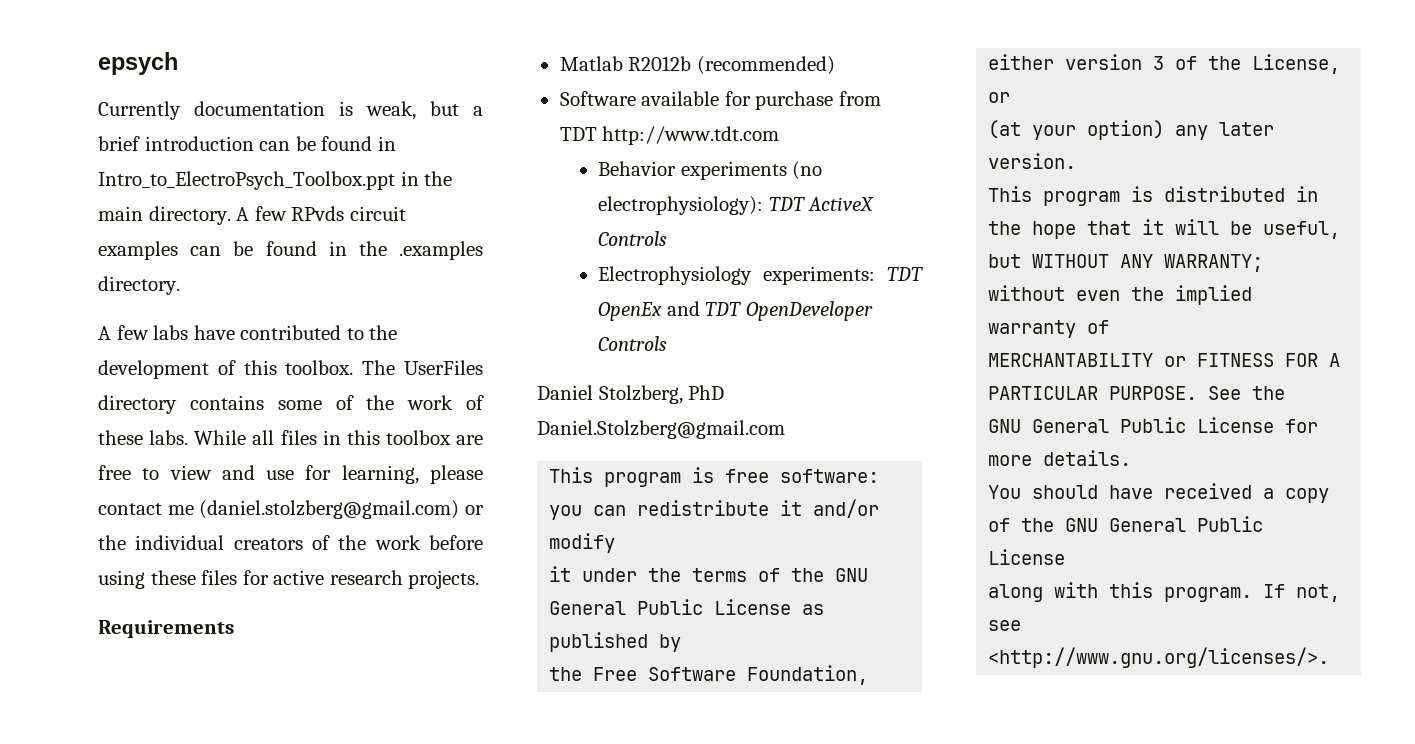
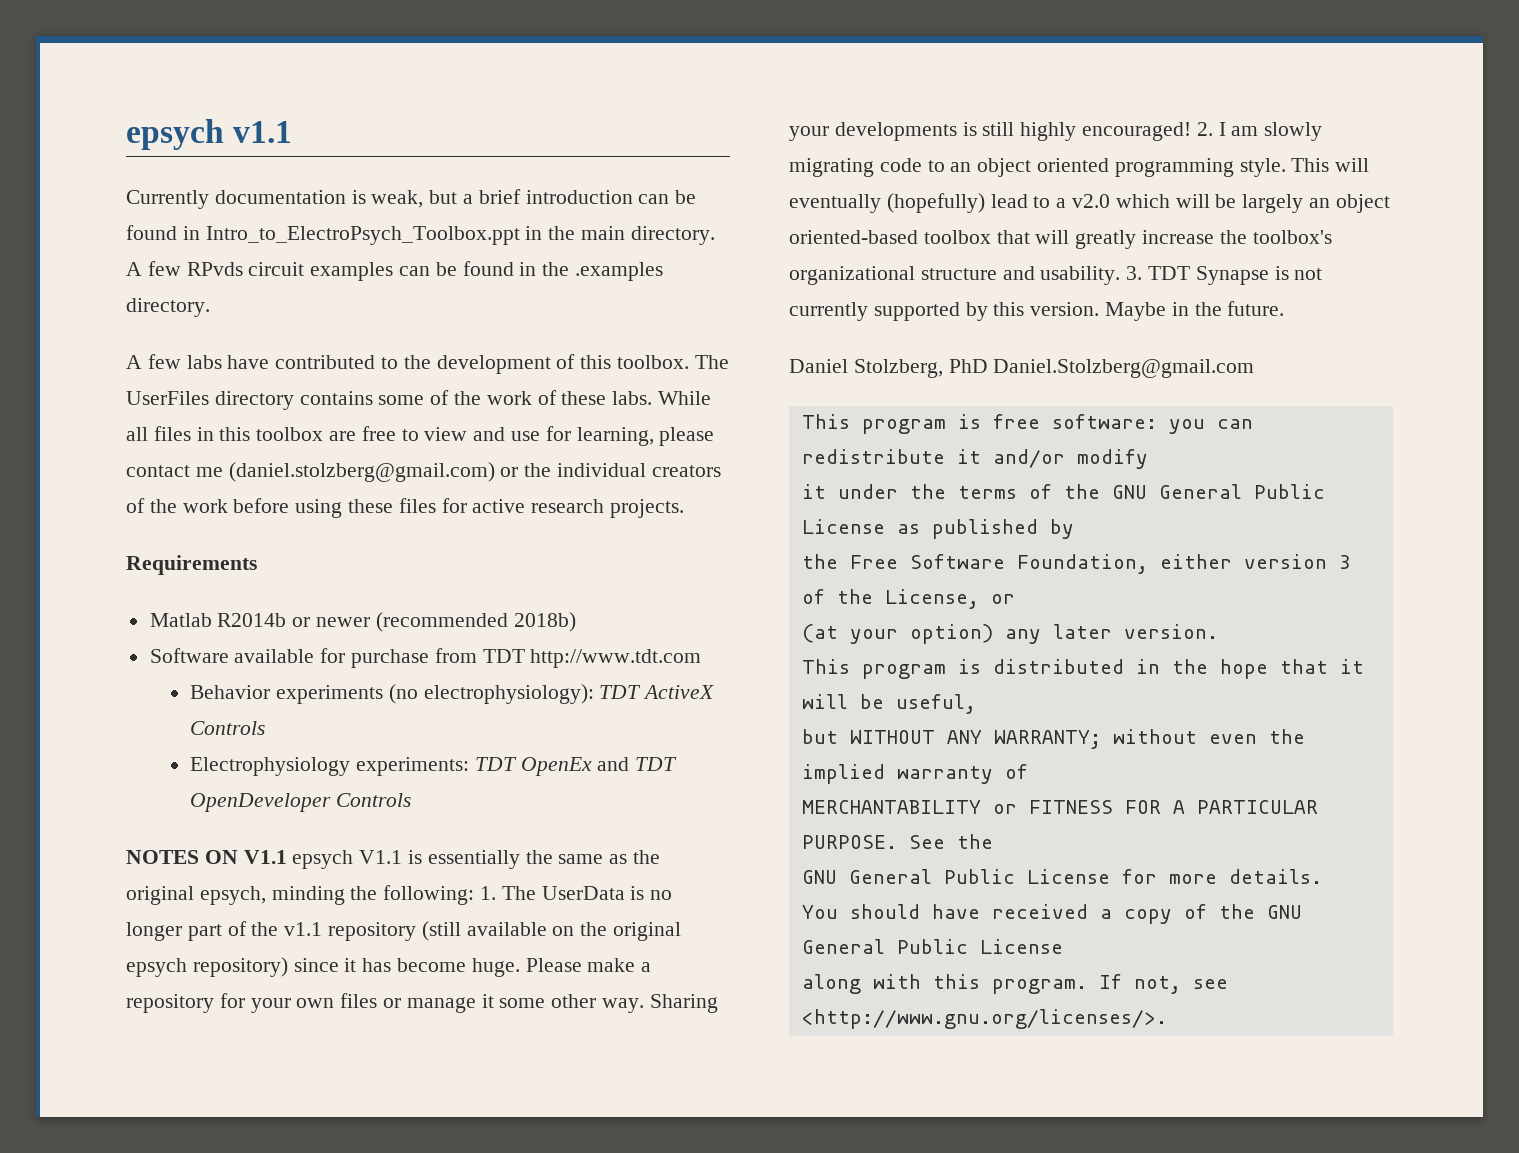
[98,52,178,75] epsych -> [126,119,293,150] epsych v1.1
[628,56,835,75] R2012b (recommended) -> [217,612,576,632] R2014b or newer (recommended 2018b)
(668, 343) none -> [126,850,661,869] [126,885,673,905] [126,921,682,941] [126,957,652,977] [126,993,718,1013] [789,122,1323,141] [789,158,1370,177] [789,193,1390,213] [789,230,1332,249] [789,266,1323,285] [789,301,1285,321] // NOTES ON V1.1 epsych V1.1 is essentially the same as the original epsych, minding the following: 1. The UserData is no longer part of the v1.1 repository (still available on the original epsych repository) since it has become huge. Please make a repository for your own files or manage it some other way. Sharing your developments is still highly encouraged! 2. I am slowly migrating code to an object oriented programming style. This will eventually (hopefully) lead to a v2.0 which will be largely an object oriented-based toolbox that will greatly increase the toolbox's organizational structure and usability. 3. TDT Synapse is not currently supported by this version. Maybe in the future.

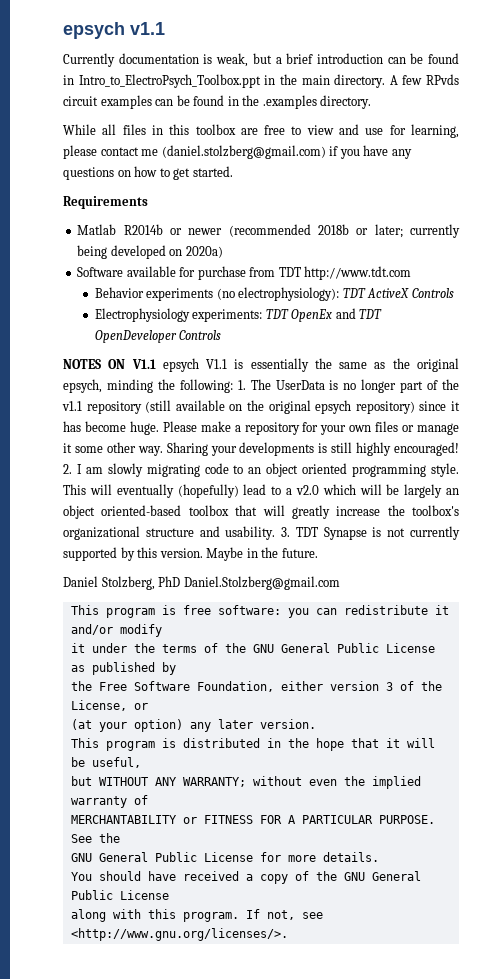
[126,354,729,374] [126,390,653,410] A few labs have contributed to the development of this toolbox. The UserFiles directory contains some of the work of these labs. -> (372, 102) none
[500,463,721,477] [126,498,685,518] or the individual creators of the work before using these files for active research projects. -> [329,145,412,159] [63,166,233,180] if you have any questions on how to get started.
[513,612,576,632] 2018b) -> [317,224,460,238] [77,245,223,259] 2018b or later; currently being developed on 2020a)

